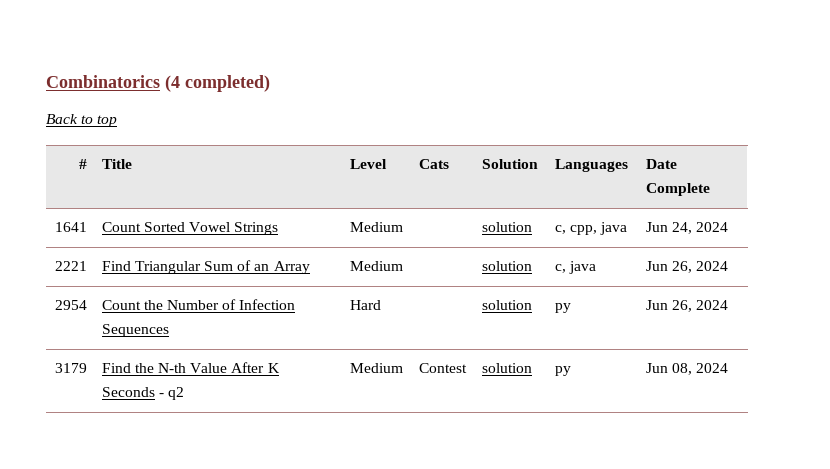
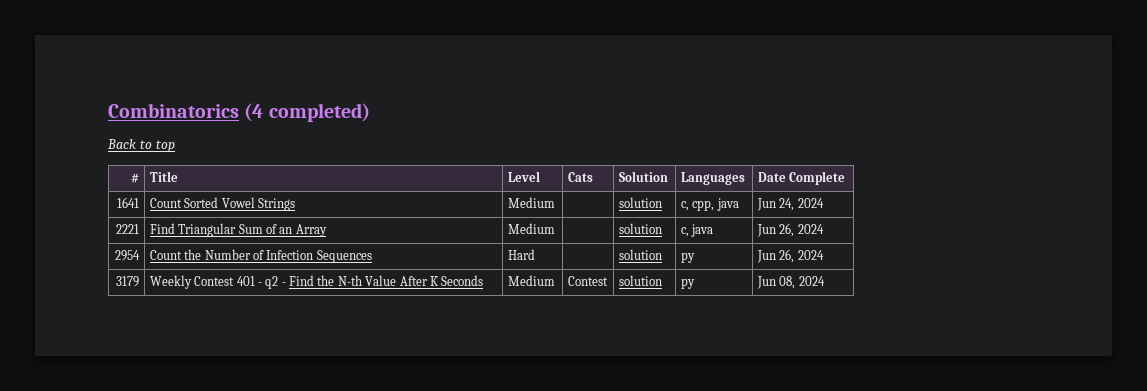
(88, 368) none -> [149,275,286,289] Weekly Contest 401 - q2 -
[158,387,185,400] - q2 -> (484, 280) none

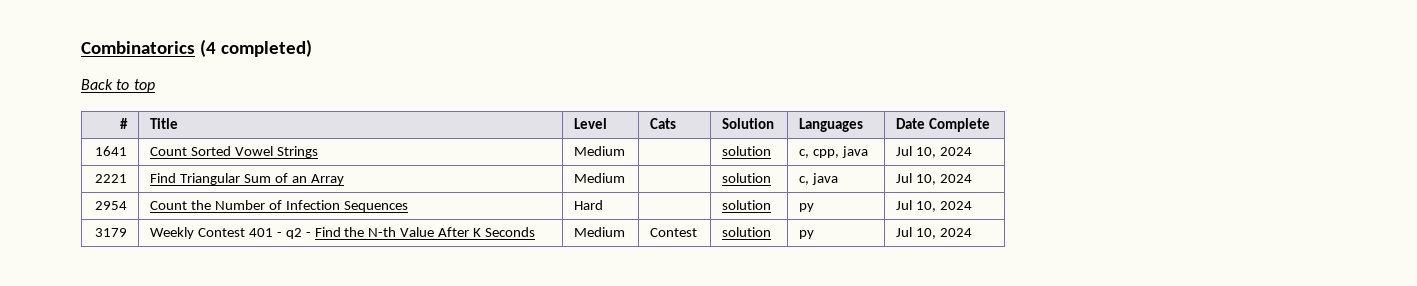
[756,198,795,211] Jun 24, -> [896,146,936,158] Jul 10,
[756,223,795,237] Jun 26, -> [896,173,936,185] Jul 10,
[756,249,795,263] Jun 26, -> [896,200,936,212] Jul 10,
[756,276,796,289] Jun 08, -> [896,227,936,239] Jul 10,

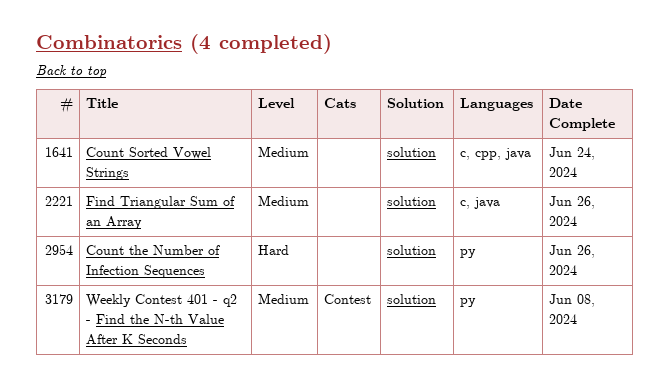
[896,146,936,158] Jul 10, -> [549,147,596,160] Jun 24,
[896,173,936,185] Jul 10, -> [549,196,596,209] Jun 26,
[896,200,936,212] Jul 10, -> [549,245,596,258] Jun 26,
[896,227,936,239] Jul 10, -> [549,294,596,307] Jun 08,

